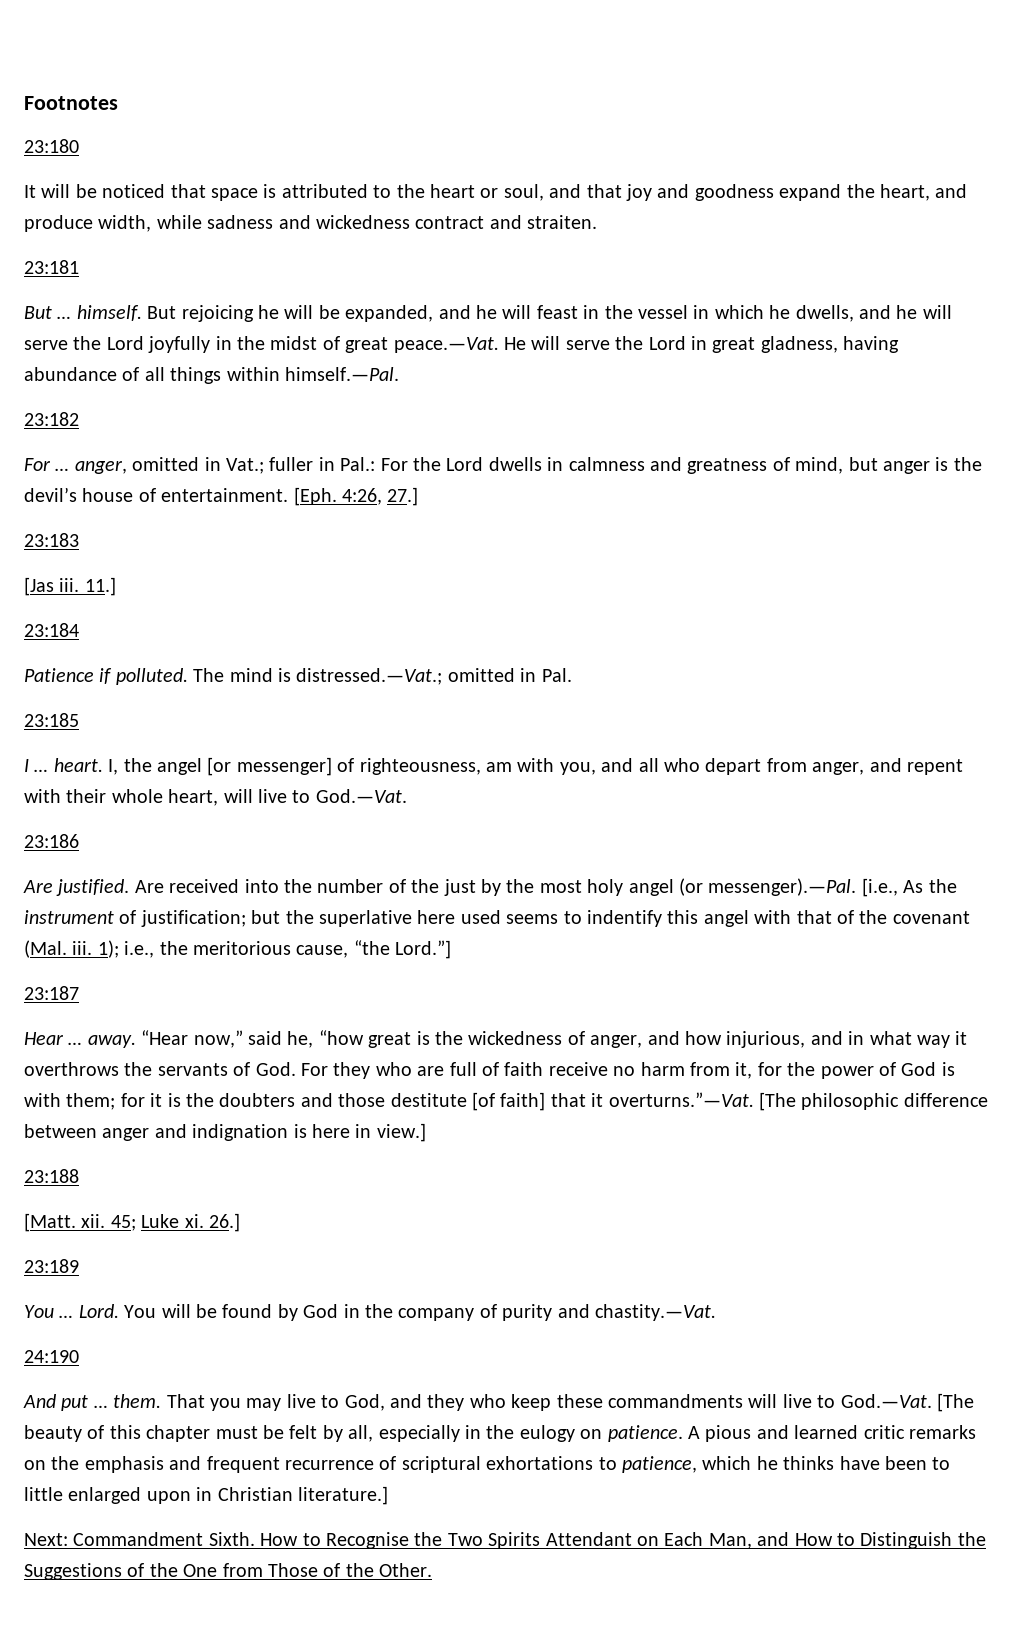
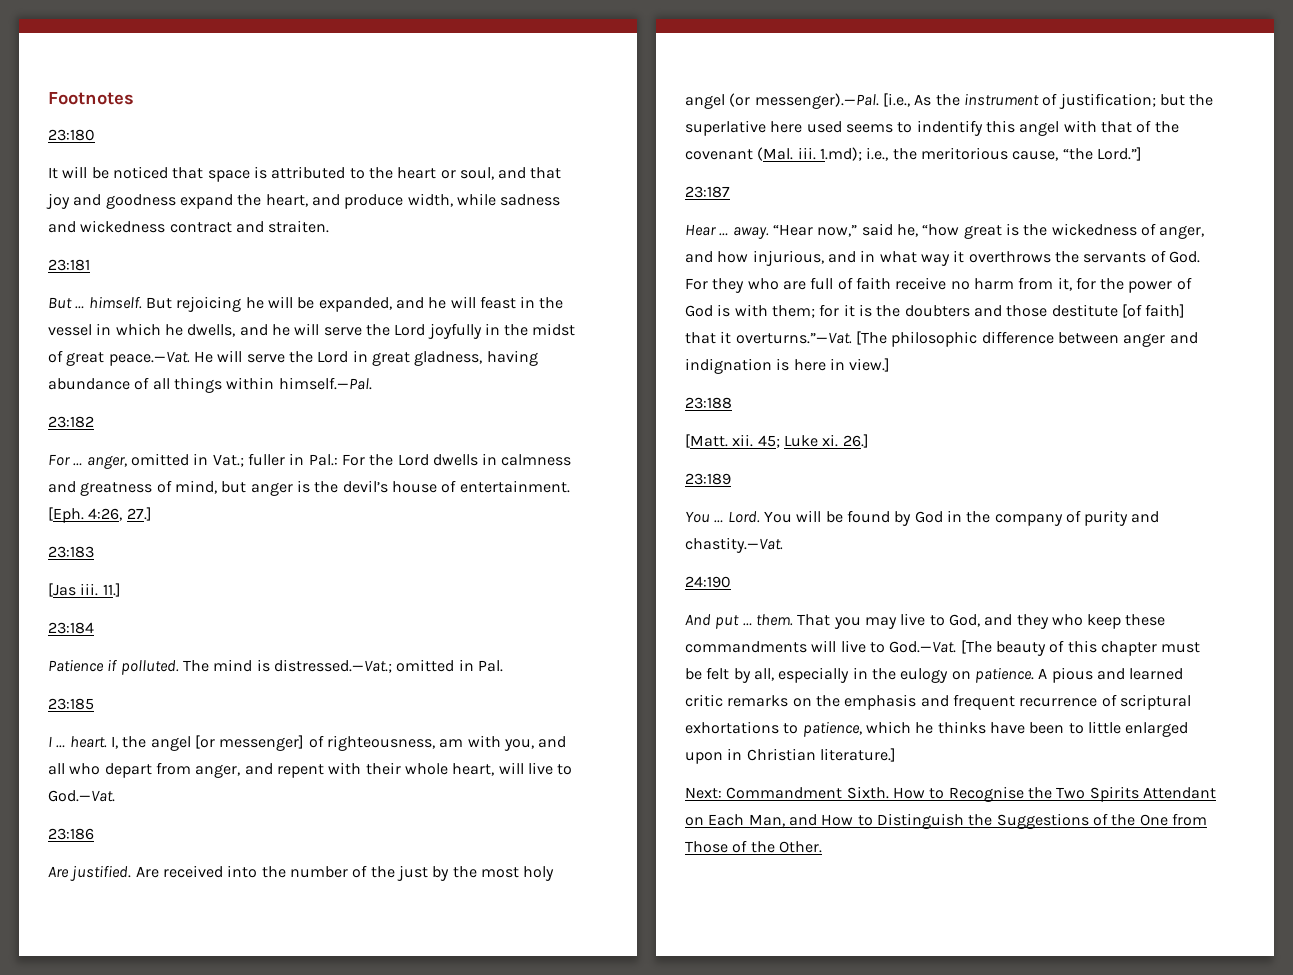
[97,940,119,958] 1); -> [819,147,862,161] 1.md);

